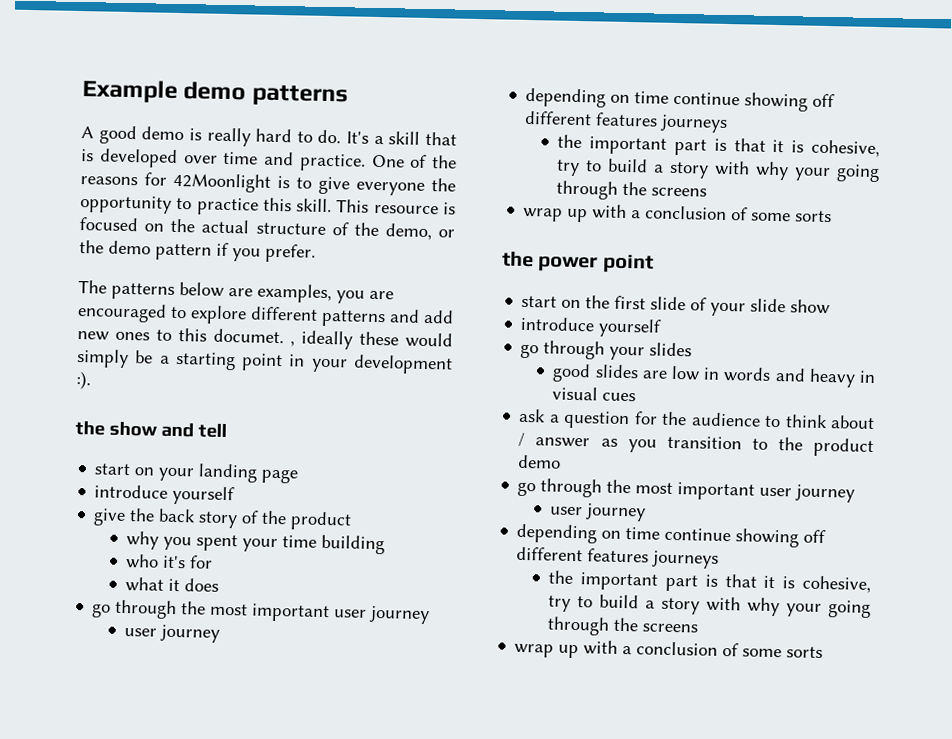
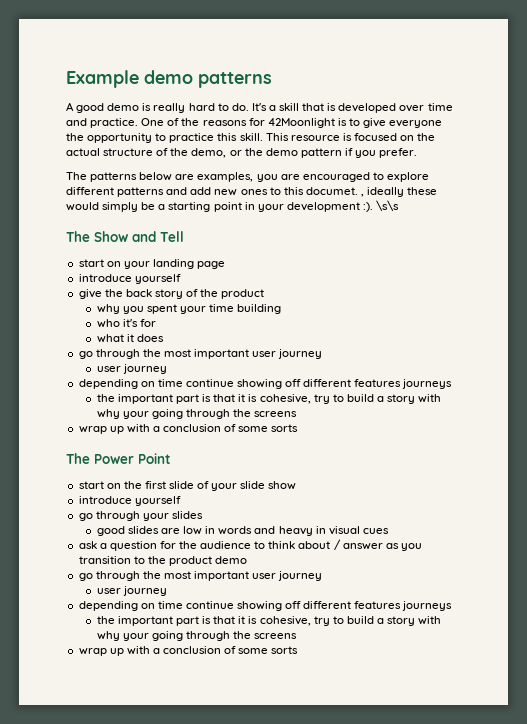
[75,420,227,439] // the show and tell -> [376,200,400,211] [66,231,184,242] \s\s // The Show and Tell
[502,251,654,274] the power point -> [66,453,171,464] The Power Point

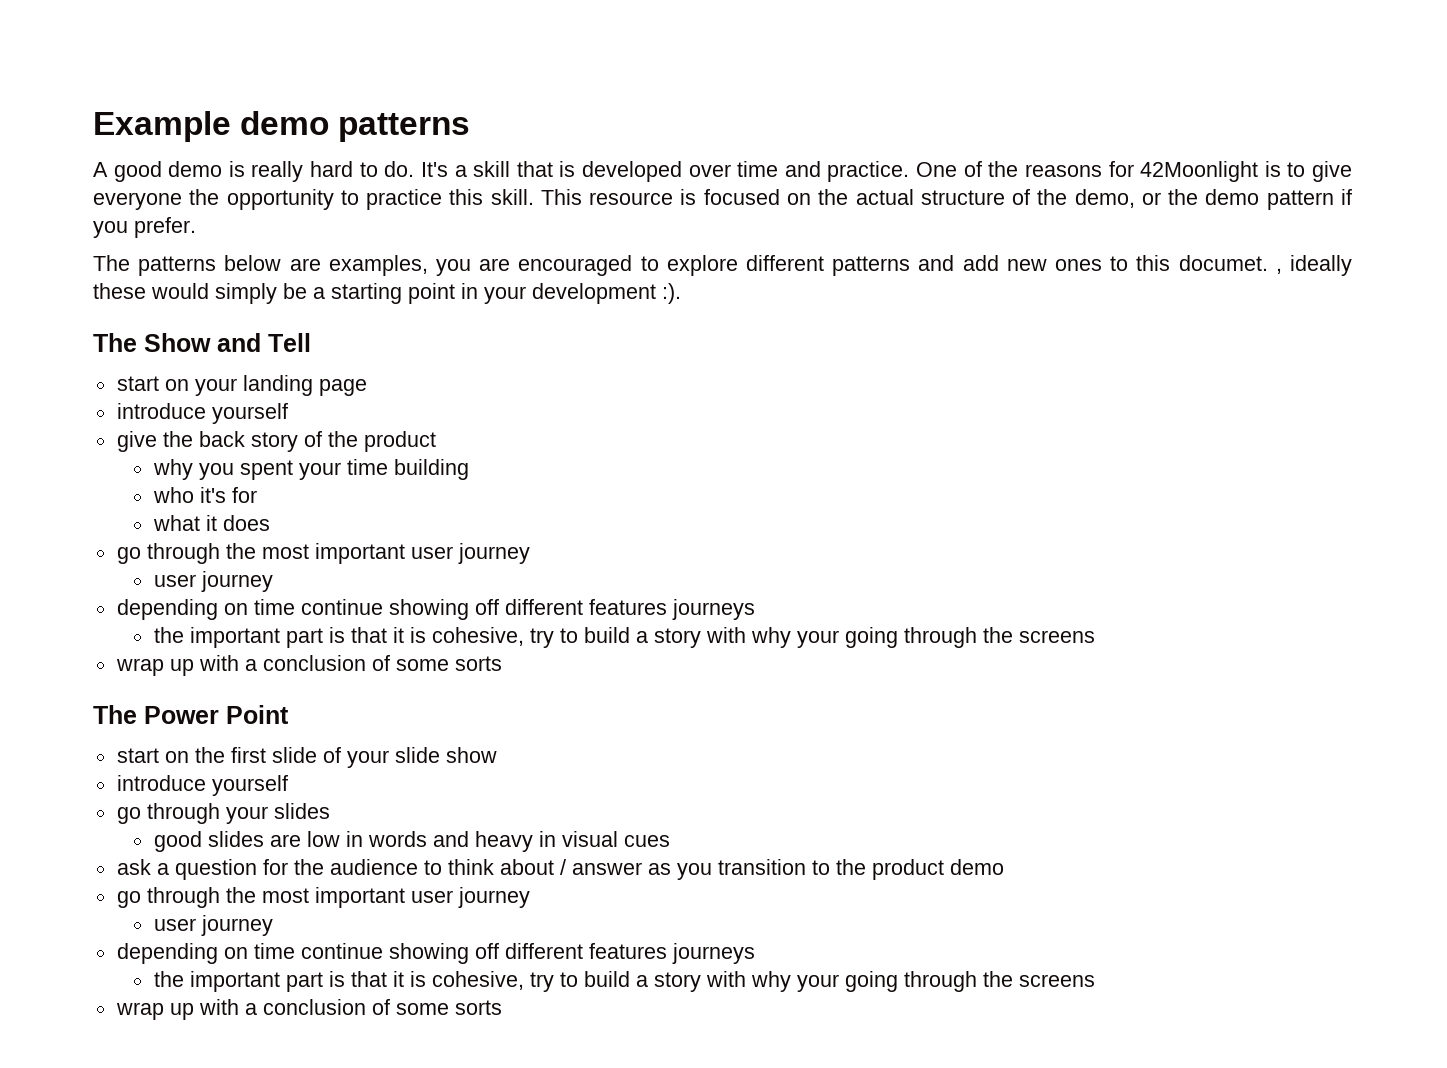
[376,200,400,211] \s\s -> (681, 293) none

